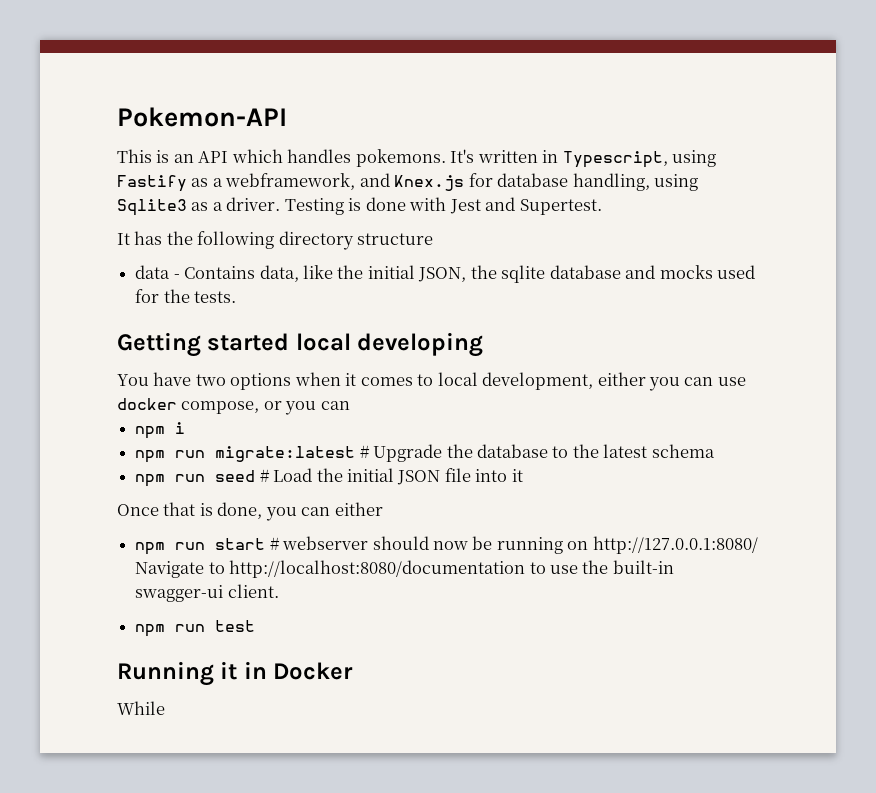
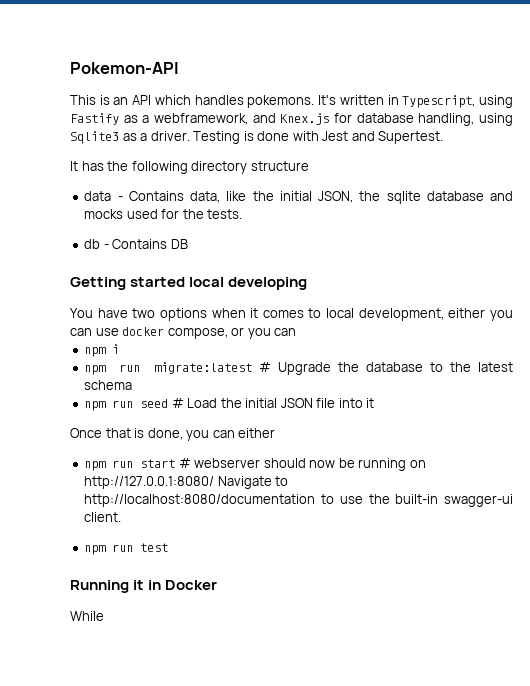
(237, 297) none -> [84,239,188,249] // db - Contains DB

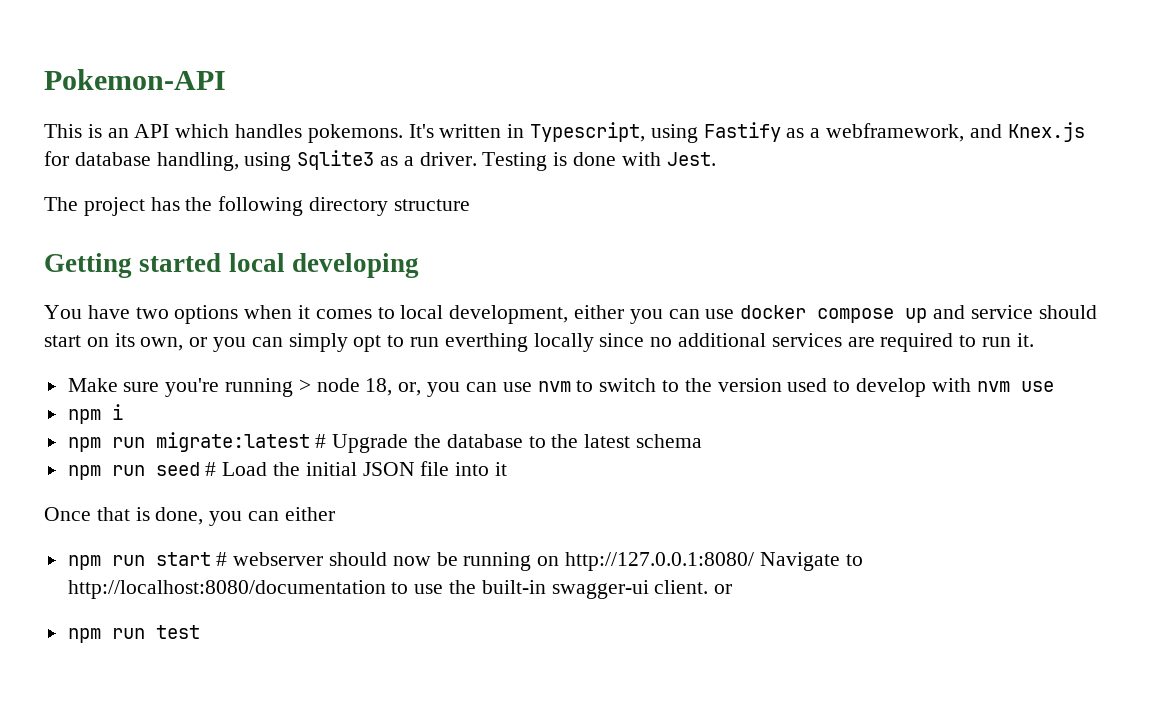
[322,131,444,144] [70,161,78,171] Jest and Supertest. // It -> [666,152,716,166] [44,197,145,216] Jest. // The project
[84,191,513,204] [84,209,243,219] [84,239,188,249] // data - Contains data, like the initial JSON, the sqlite database and mocks used for the tests. // db - Contains DB -> (470, 205) none
[167,327,297,339] compose, or you can -> [817,305,1097,323] [44,333,1034,352] [67,378,1054,397] compose up and service should start on its own, or you can simply opt to run everthing locally since no additional services are required to run it. // Make sure you're running > node 18, or, you can use nvm to switch to the version used to develop with nvm use
(122, 517) none -> [714,584,733,594] or
[70,580,218,593] [70,611,104,621] // Running it in Docker // While -> (200, 632) none

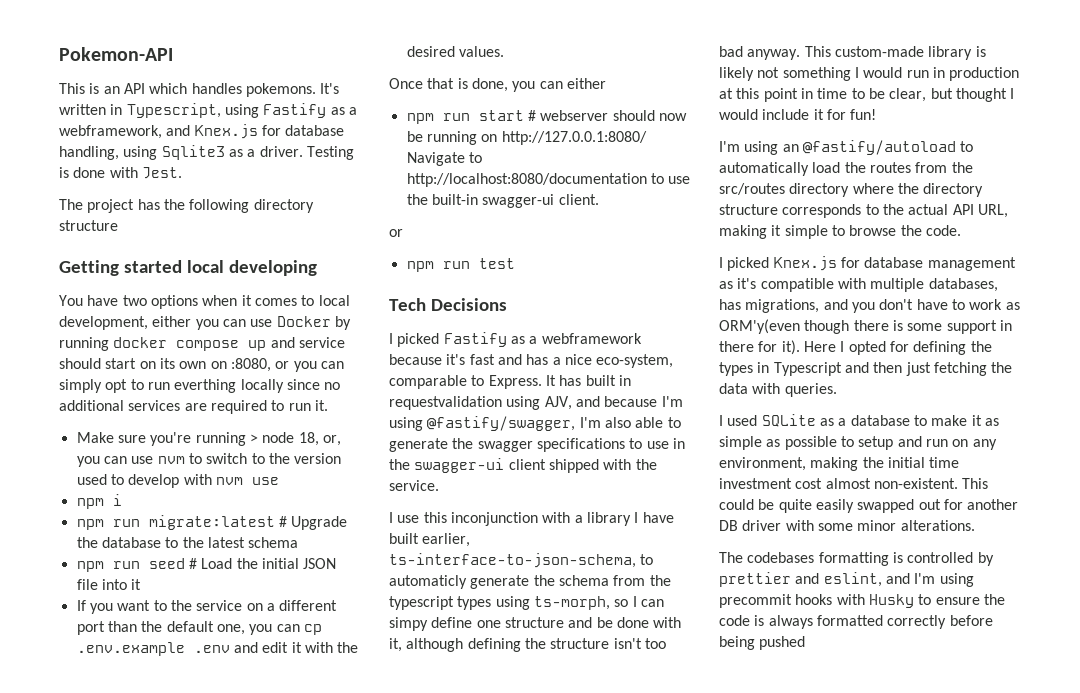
(735, 314) none -> [276,316,351,330] [59,337,109,351] Docker by running
[140,337,184,351] own, -> [179,358,271,372] own on :8080,
(508, 469) none -> [76,600,338,614] [76,621,322,635] [76,642,359,656] [406,46,504,57] // If you want to the service on a different port than the default one, you can cp .env.example .env and edit it with the desired values.
(709, 587) none -> (599, 199) //
(200, 632) none -> [389,298,507,311] [389,332,642,347] [389,354,674,368] [389,375,631,389] [389,396,683,410] [389,416,681,431] [389,438,685,452] [389,458,657,473] [389,480,439,491] [389,512,674,526] [389,533,471,547] [389,553,654,568] [389,575,671,589] [389,596,664,610] [389,617,682,631] [389,638,666,652] [719,46,986,60] [719,67,1020,81] [719,88,1015,102] [719,109,877,120] [719,140,974,155] [719,162,973,176] [719,183,984,197] [719,204,1008,218] [719,225,961,239] [719,256,1016,271] [719,278,998,292] [719,299,1020,313] [719,319,1012,334] [719,340,992,355] [719,362,1013,376] [719,383,837,397] [719,414,999,427] [719,436,997,450] [719,457,960,471] [719,478,989,489] [719,499,1019,513] [719,520,975,531] [719,552,994,566] [719,572,974,587] [719,594,1005,608] [719,615,993,629] [719,636,806,650] // Tech Decisions // I picked Fastify as a webframework because it's fast and has a nice eco-system, comparable to Express. It has built in requestvalidation using AJV, and because I'm using @fastify/swagger, I'm also able to generate the swagger specifications to use in the swagger-ui client shipped with the service. // I use this inconjunction with a library I have built earlier, ts-interface-to-json-schema, to automaticly generate the schema from the typescript types using ts-morph, so I can simpy define one structure and be done with it, although defining the structure isn't too bad anyway. This custom-made library is likely not something I would run in production at this point in time to be clear, but thought I would include it for fun! // I'm using an @fastify/autoload to automatically load the routes from the src/routes directory where the directory structure corresponds to the actual API URL, making it simple to browse the code. // I picked Knex.js for database management as it's compatible with multiple databases, has migrations, and you don't have to work as ORM'y(even though there is some support in there for it). Here I opted for defining the types in Typescript and then just fetching the data with queries. // I used SQLite as a database to make it as simple as possible to setup and run on any environment, making the initial time investment cost almost non-existent. This could be quite easily swapped out for another DB driver with some minor alterations. // The codebases formatting is controlled by prettier and eslint, and I'm using precommit hooks with Husky to ensure the code is always formatted correctly before being pushed

